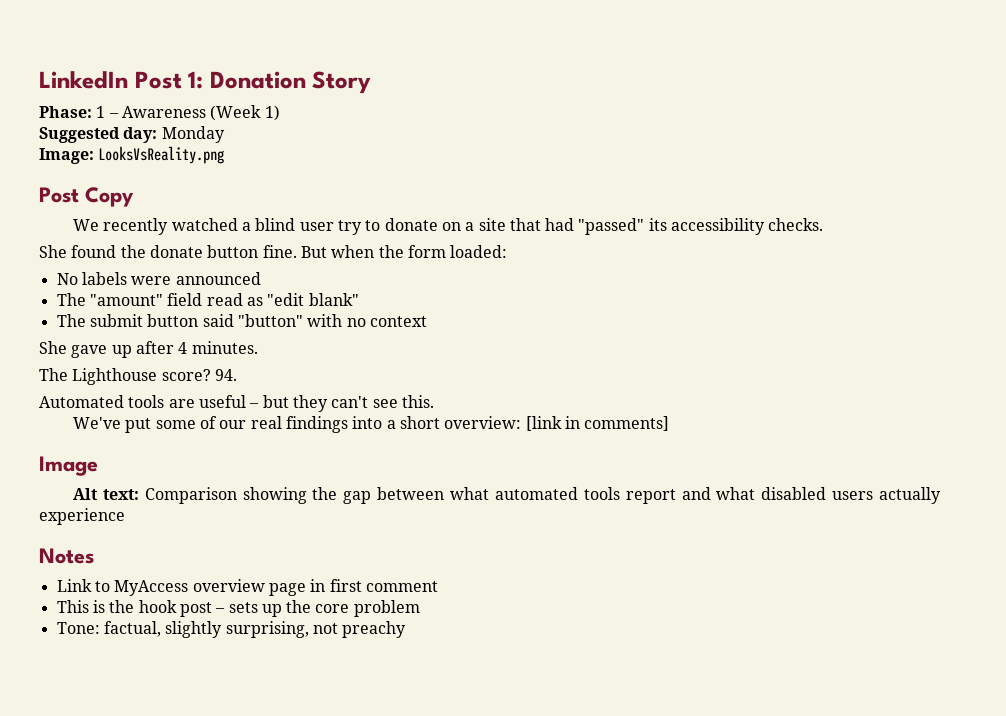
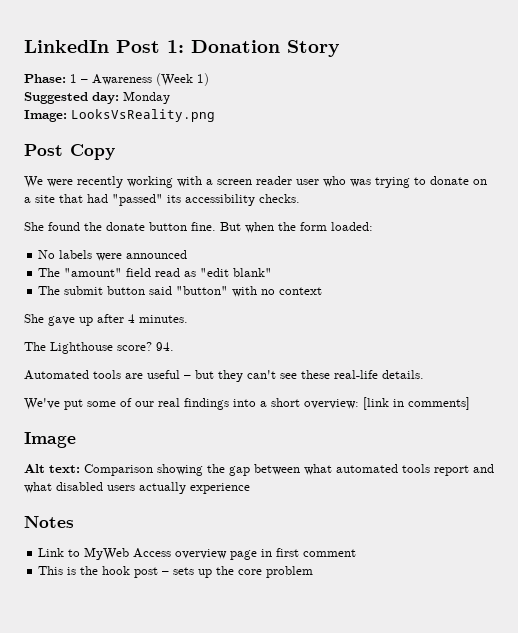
[103,218,362,235] recently watched a blind user try -> [47,176,410,188] were recently working with a screen reader user who was trying
[401,395,434,408] this. -> [301,370,424,379] these real-life details.
[114,580,189,596] MyAccess -> [84,547,172,560] MyWeb Access
[56,621,407,638] // Tone: factual, slightly surprising, not preachy -> (314, 572) none

